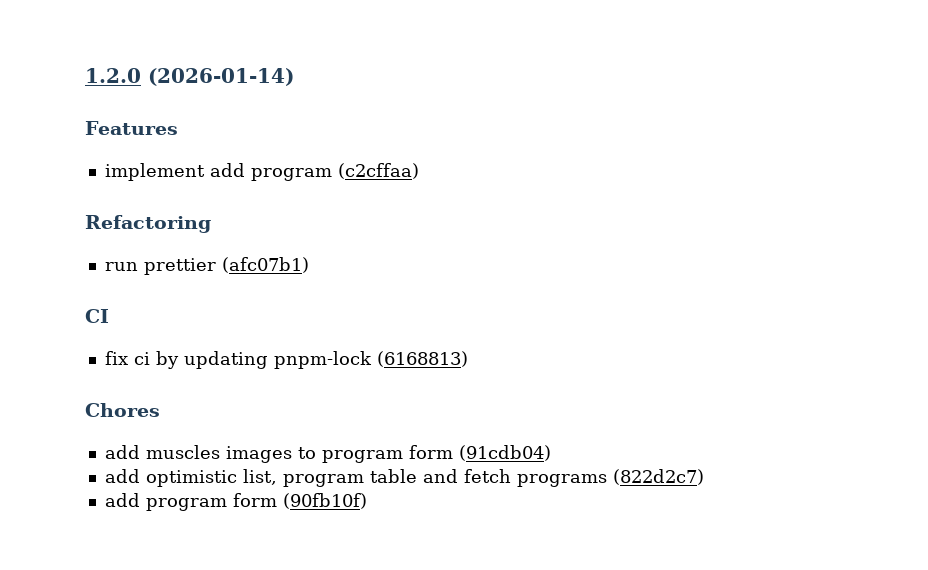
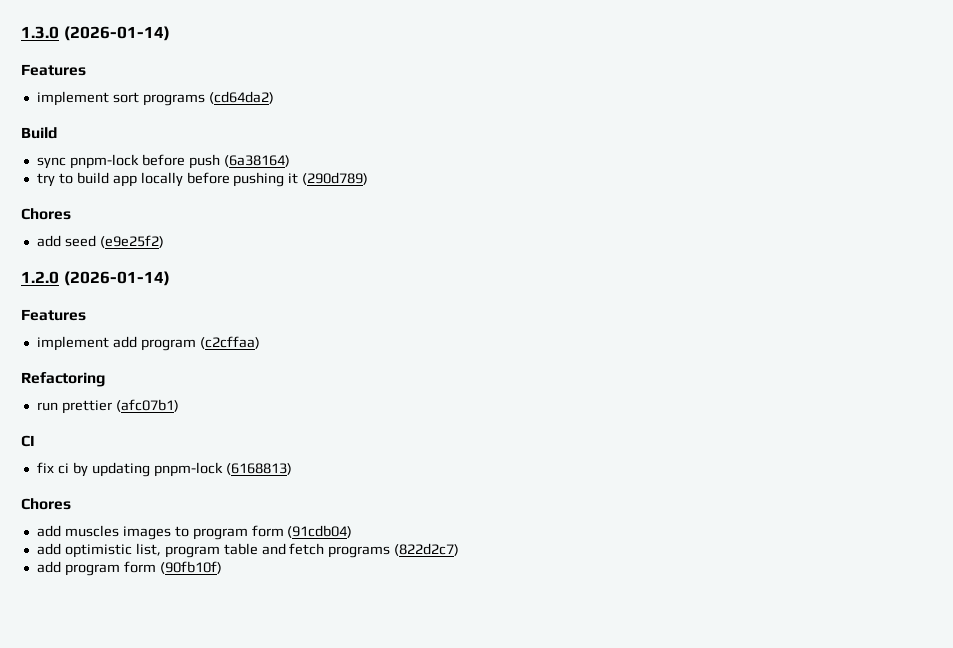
(85, 75) none -> [21,26,170,41] [21,64,86,76] [36,91,274,106] [21,127,57,139] [36,154,290,169] [36,172,369,187] [21,208,71,220] [36,235,164,248] 1.3.0 (2026-01-14) // Features // implement sort programs (cd64da2) // Build // sync pnpm-lock before push (6a38164) // try to build app locally before pushing it (290d789) // Chores // add seed (e9e25f2) //

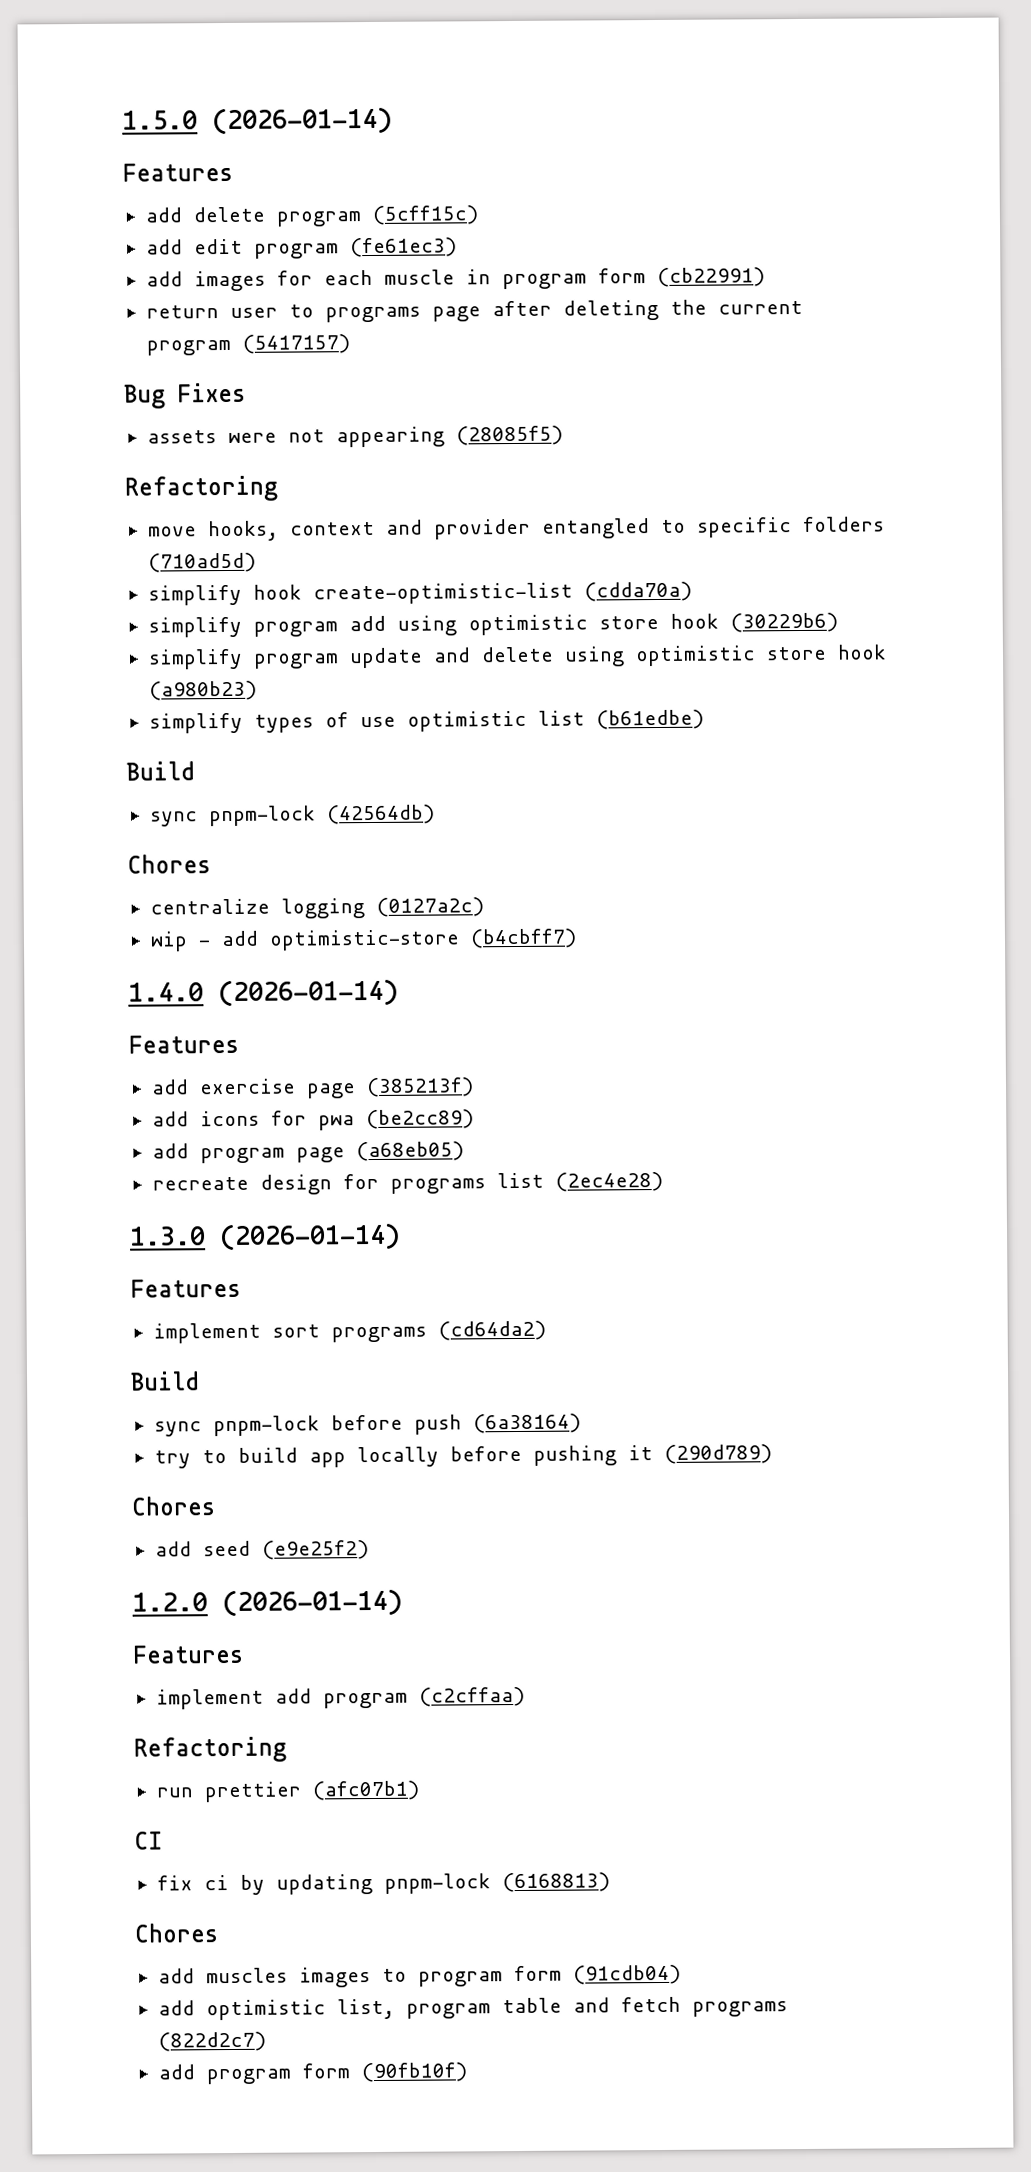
(21, 32) none -> [122,107,393,135] [122,162,233,182] [144,205,478,227] [145,237,457,259] [145,267,765,292] [145,299,803,323] [145,334,350,356] [124,382,246,409] [146,425,563,448] [124,475,278,502] [147,516,885,542] [147,552,256,573] [147,581,692,606] [147,612,838,638] [147,644,887,670] [148,680,257,701] [148,709,704,734] [126,761,195,781] [149,804,435,827] [127,854,211,874] [149,897,484,919] [149,928,577,952] [128,979,399,1007] [128,1034,239,1054] [150,1077,474,1099] [151,1109,474,1131] [151,1141,464,1164] [151,1171,663,1195] 1.5.0 (2026-01-14) // Features // add delete program (5cff15c) // add edit program (fe61ec3) // add images for each muscle in program form (cb22991) // return user to programs page after deleting the current program (5417157) // Bug Fixes // assets were not appearing (28085f5) // Refactoring // move hooks, context and provider entangled to specific folders (710ad5d) // simplify hook create-optimistic-list (cdda70a) // simplify program add using optimistic store hook (30229b6) // simplify program update and delete using optimistic store hook (a980b23) // simplify types of use optimistic list (b61edbe) // Build // sync pnpm-lock (42564db) // Chores // centralize logging (0127a2c) // wip - add optimistic-store (b4cbff7) // 1.4.0 (2026-01-14) // Features // add exercise page (385213f) // add icons for pwa (be2cc89) // add program page (a68eb05) // recreate design for programs list (2ec4e28) //

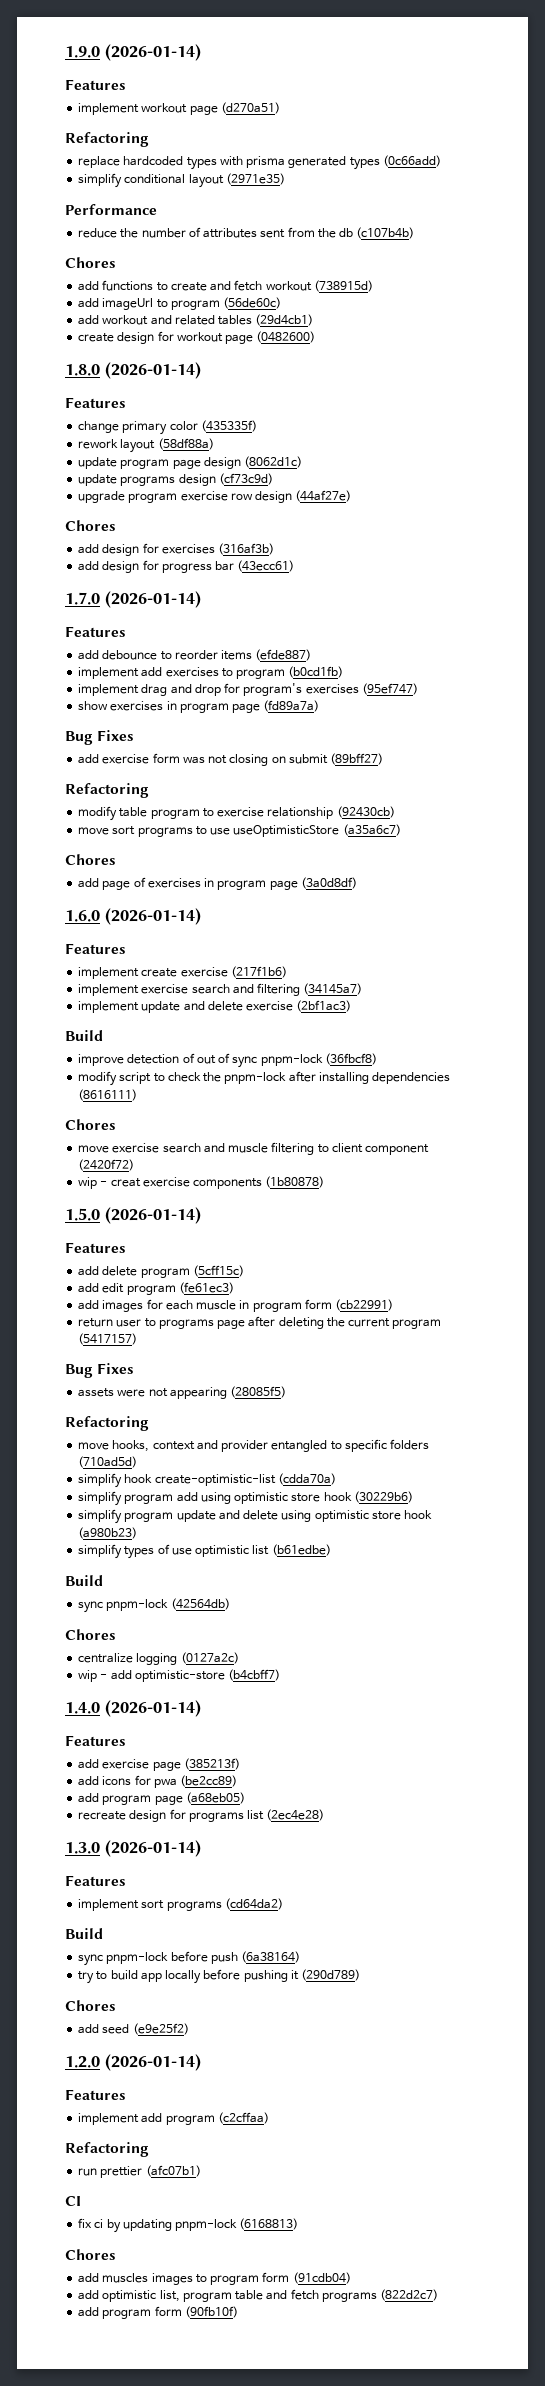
(122, 120) none -> [65,44,201,61] [65,79,126,90] [78,102,280,115] [65,132,149,147] [78,155,441,170] [78,173,285,188] [65,204,157,215] [78,227,415,239] [65,257,116,268] [78,280,373,292] [78,297,282,310] [78,314,314,326] [78,331,316,344] [65,362,201,379] [65,397,126,408] [78,420,257,435] [78,438,214,453] [78,456,303,469] [78,473,273,486] [78,490,352,503] [65,520,116,531] [78,543,275,556] [78,560,295,573] [65,591,201,608] [65,626,126,637] [78,649,312,661] [78,666,344,679] [78,683,418,696] [78,700,320,713] [65,730,135,745] [78,753,384,766] [65,783,149,798] [78,806,395,821] [78,824,401,837] [65,854,116,865] [78,877,357,890] [65,908,201,925] [65,943,126,954] [78,966,287,979] [78,983,363,996] [78,1000,352,1013] [65,1030,103,1041] [78,1053,377,1068] [78,1071,451,1086] [78,1089,138,1101] [65,1119,116,1130] [78,1142,430,1155] [78,1159,135,1171] [78,1176,325,1189] 1.9.0 (2026-01-14) // Features // implement workout page (d270a51) // Refactoring // replace hardcoded types with prisma generated types (0c66add) // simplify conditional layout (2971e35) // Performance // reduce the number of attributes sent from the db (c107b4b) // Chores // add functions to create and fetch workout (738915d) // add imageUrl to program (56de60c) // add workout and related tables (29d4cb1) // create design for workout page (0482600) // 1.8.0 (2026-01-14) // Features // change primary color (435335f) // rework layout (58df88a) // update program page design (8062d1c) // update programs design (cf73c9d) // upgrade program exercise row design (44af27e) // Chores // add design for exercises (316af3b) // add design for progress bar (43ecc61) // 1.7.0 (2026-01-14) // Features // add debounce to reorder items (efde887) // implement add exercises to program (b0cd1fb) // implement drag and drop for program's exercises (95ef747) // show exercises in program page (fd89a7a) // Bug Fixes // add exercise form was not closing on submit (89bff27) // Refactoring // modify table program to exercise relationship (92430cb) // move sort programs to use useOptimisticStore (a35a6c7) // Chores // add page of exercises in program page (3a0d8df) // 1.6.0 (2026-01-14) // Features // implement create exercise (217f1b6) // implement exercise search and filtering (34145a7) // implement update and delete exercise (2bf1ac3) // Build // improve detection of out of sync pnpm-lock (36fbcf8) // modify script to check the pnpm-lock after installing dependencies (8616111) // Chores // move exercise search and muscle filtering to client component (2420f72) // wip - creat exercise components (1b80878) //

